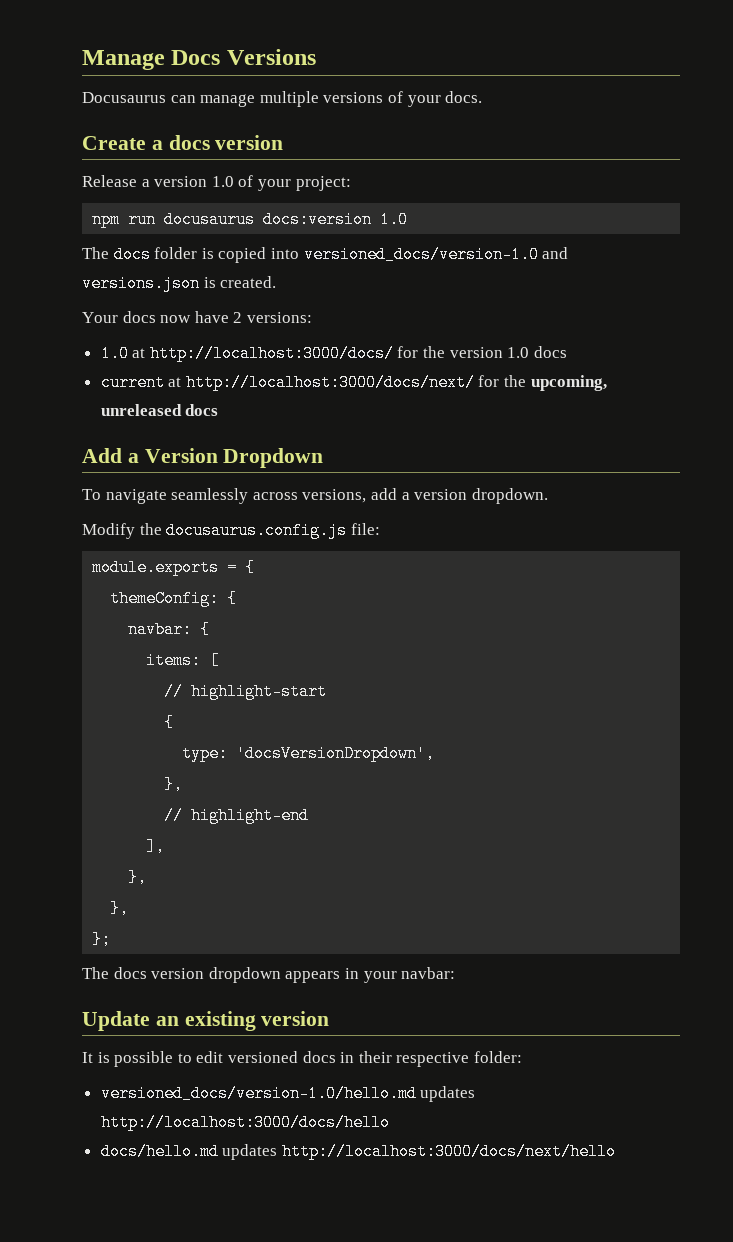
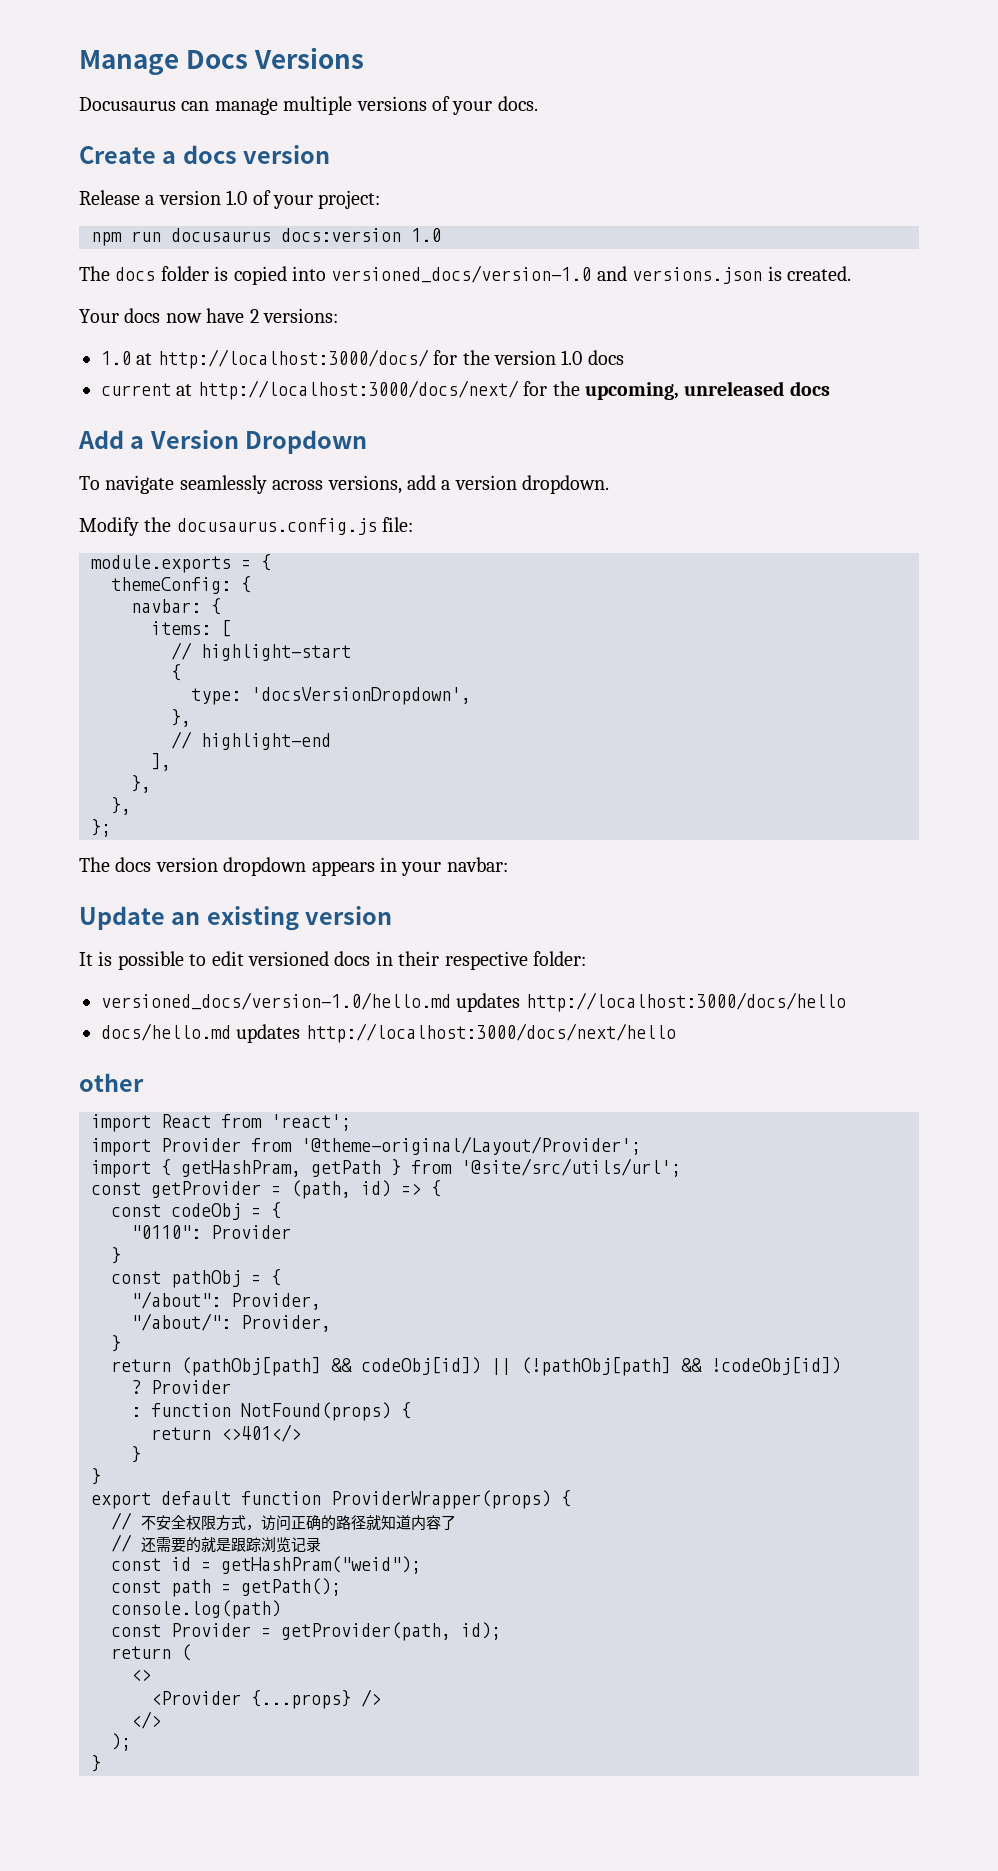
(616, 1151) none -> [79,1073,144,1092] [91,1114,351,1132] [91,1136,641,1156] [91,1158,681,1178] [91,1180,441,1199] [111,1202,281,1220] [131,1225,291,1239] [111,1247,121,1264] [111,1269,281,1288] [131,1291,321,1310] [131,1313,331,1332] [111,1335,121,1352] [111,1357,841,1376] [131,1380,231,1394] [131,1402,411,1421] [151,1424,301,1442] [131,1446,141,1463] [91,1468,101,1485] [91,1490,571,1509] [111,1512,456,1531] [111,1534,321,1553] [111,1556,421,1574] [111,1578,341,1597] [111,1600,281,1619] [111,1622,501,1641] [111,1644,191,1661] [131,1669,151,1681] [151,1689,381,1709] [131,1711,161,1729] [111,1733,131,1751] [91,1755,101,1772] // other // import React from 'react'; // import Provider from '@theme-original/Layout/Provider'; // import { getHashPram, getPath } from '@site/src/utils/url'; // const getProvider = (path, id) => { // const codeObj = { // "0110": Provider // } // const pathObj = { // "/about": Provider, // "/about/": Provider, // } // return (pathObj[path] && codeObj[id]) || (!pathObj[path] && !codeObj[id]) // ? Provider // : function NotFound(props) { // return <>401</> // } // } // export default function ProviderWrapper(props) { // // 不安全权限方式，访问正确的路径就知道内容了 // // 还需要的就是跟踪浏览记录 // const id = getHashPram("weid"); // const path = getPath(); // console.log(path) // const Provider = getProvider(path, id); // return ( // <> // <Provider {...props} /> // </> // ); // }

